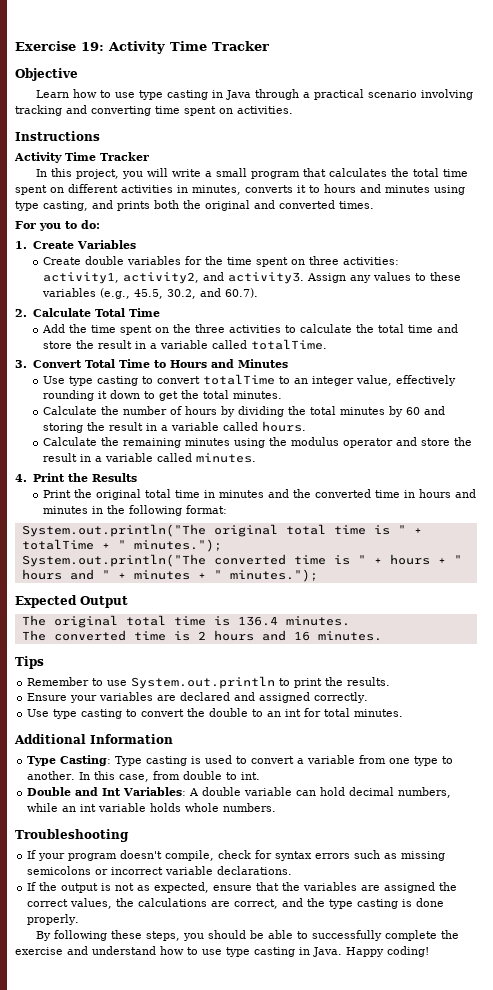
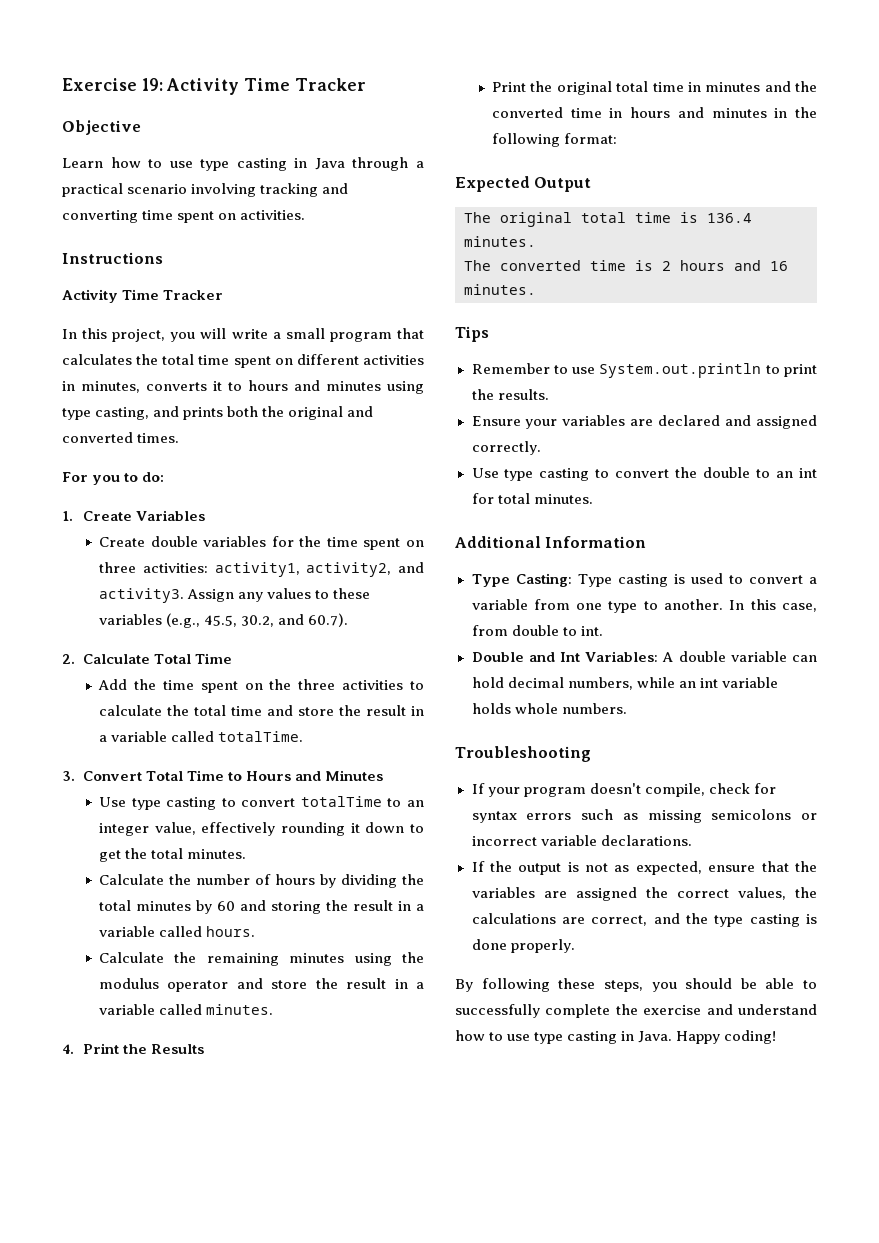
[21,524,422,537] [21,539,222,552] [21,554,462,567] [21,569,318,582] // System.out.println("The original total time is " + totalTime + " minutes."); // System.out.println("The converted time is " + hours + " hours and " + minutes + " minutes."); -> (618, 138) none

